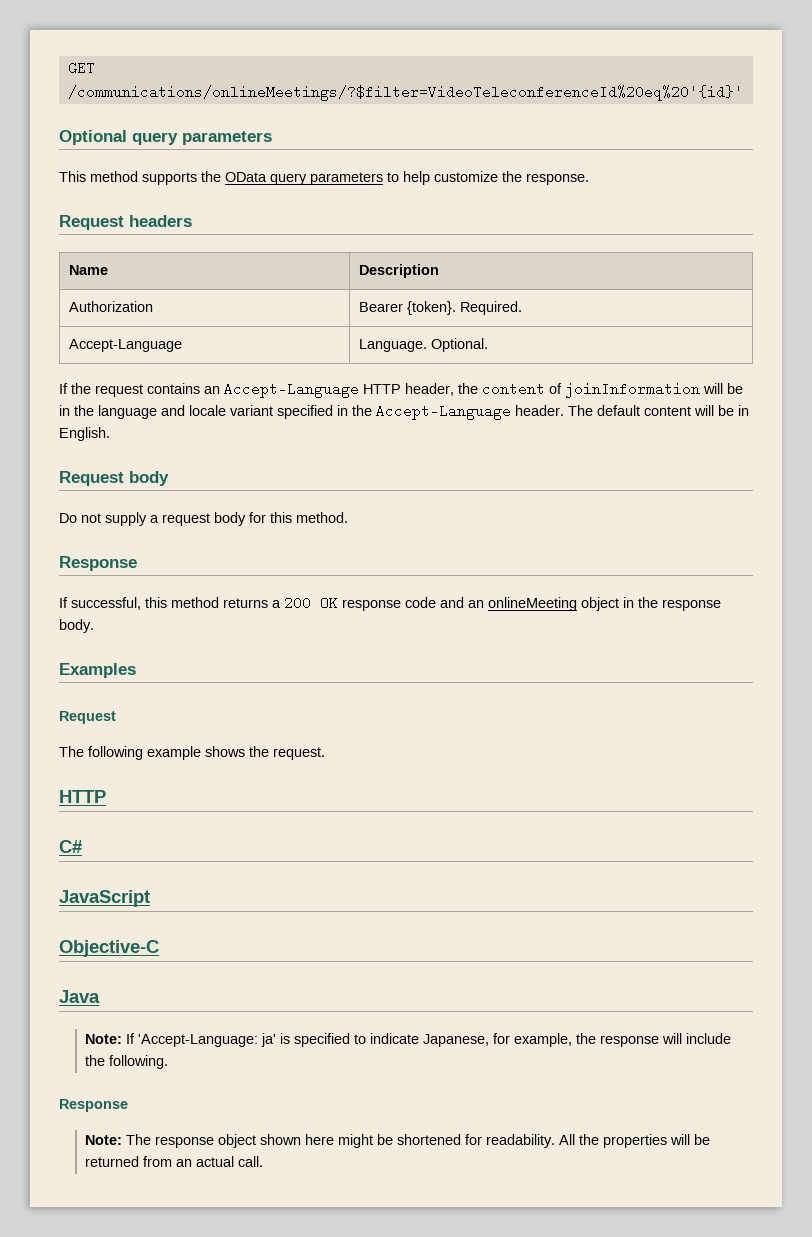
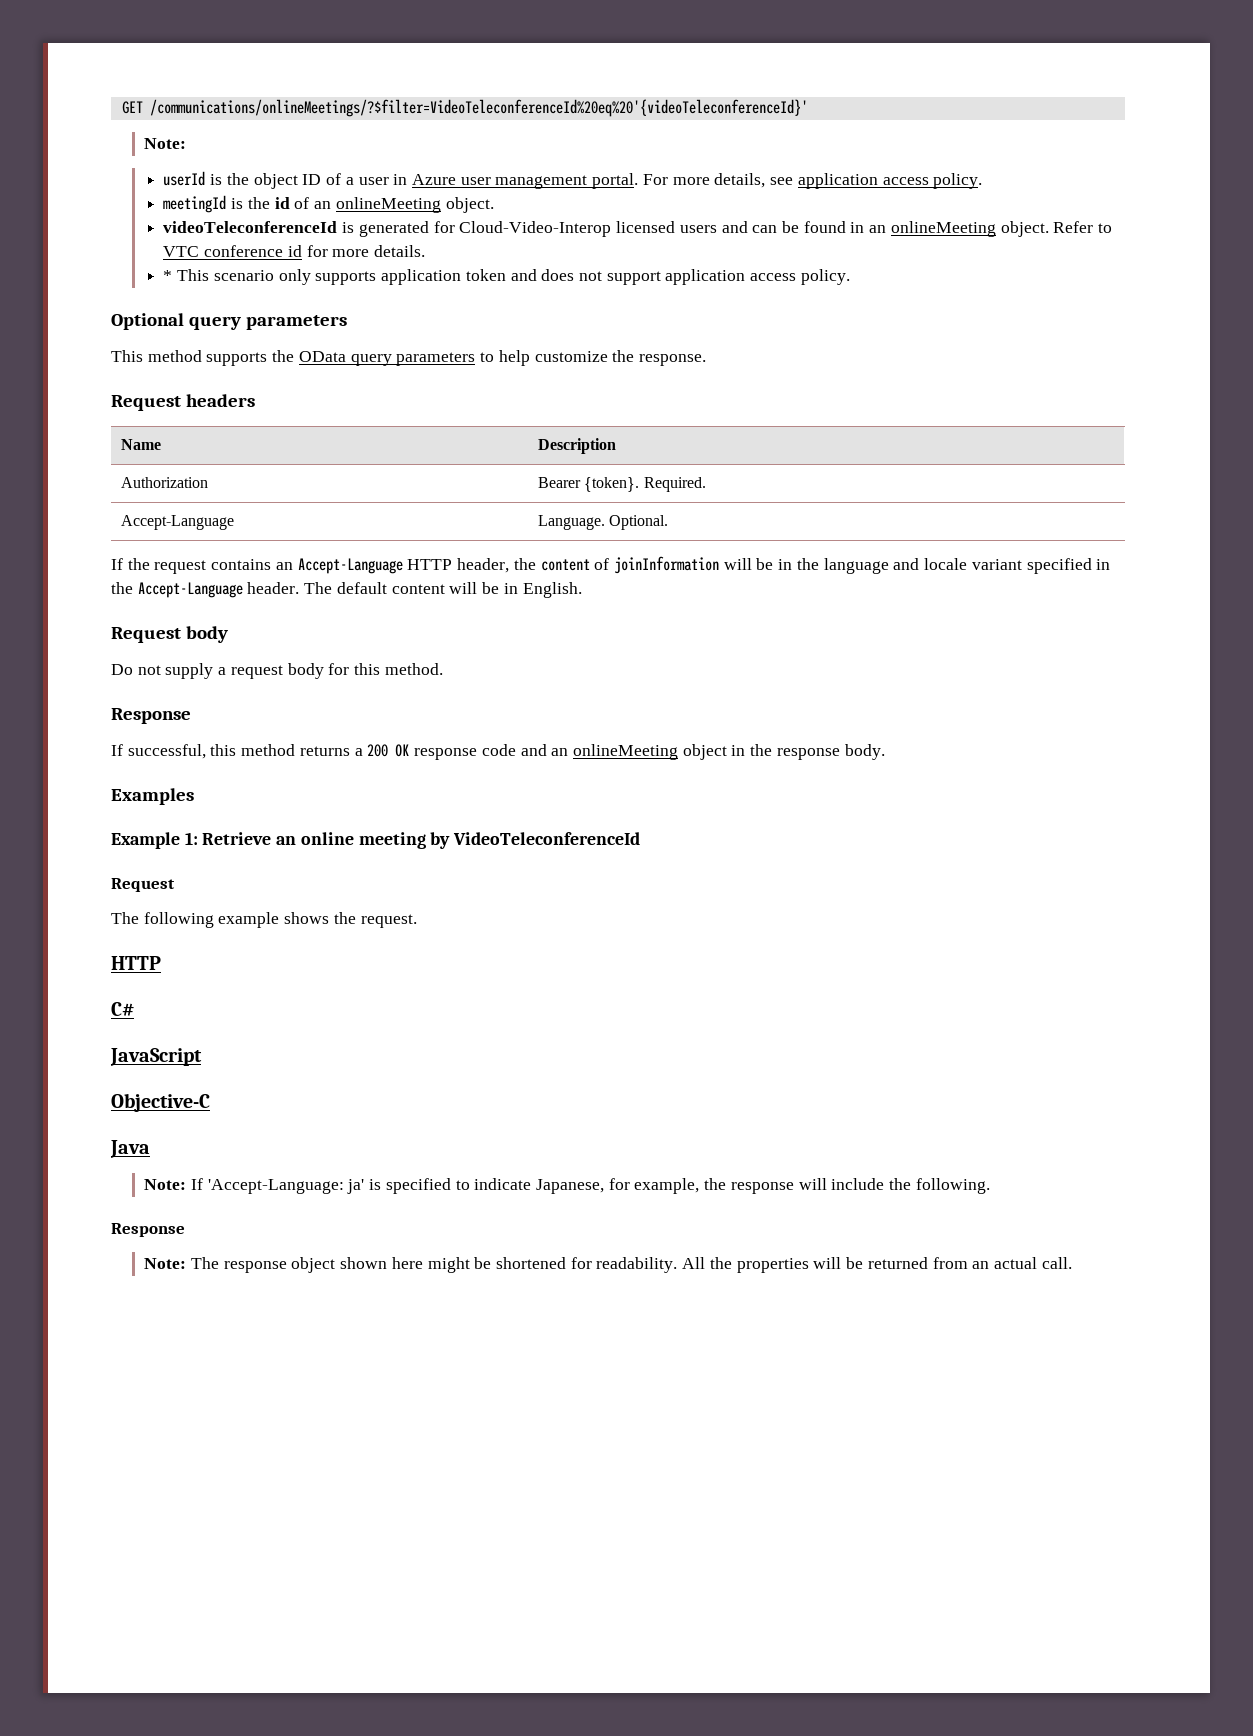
[67,85,743,101] /communications/onlineMeetings/?$filter=VideoTeleconferenceId%20eq%20'{id}' -> [149,99,808,117] [144,138,187,149] [163,171,983,189] [163,195,494,213] [163,221,1113,237] [163,245,426,257] [163,269,850,285] /communications/onlineMeetings/?$filter=VideoTeleconferenceId%20eq%20'{videoTeleconferenceId}' // Note: // userId is the object ID of a user in Azure user management portal. For more details, see application access policy. // meetingId is the id of an onlineMeeting object. // videoTeleconferenceId is generated for Cloud-Video-Interop licensed users and can be found in an onlineMeeting object. Refer to VTC conference id for more details. // * This scenario only supports application token and does not support application access policy.
(136, 670) none -> [111,832,641,849] // Example 1: Retrieve an online meeting by VideoTeleconferenceId

